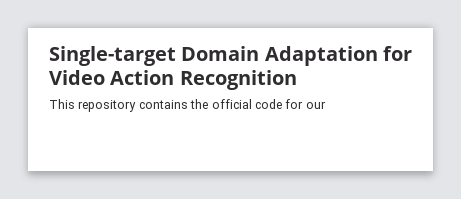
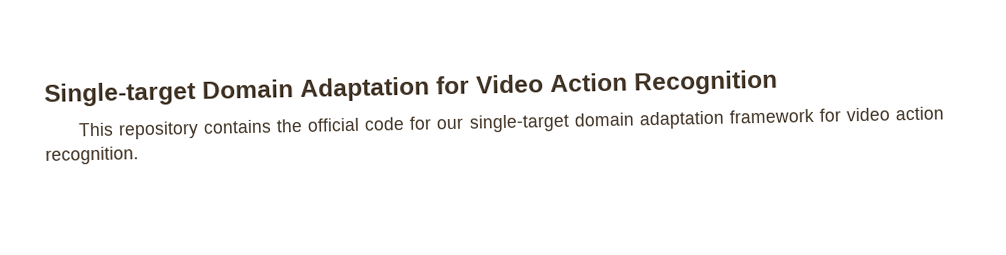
(326, 105) none -> [468,106,944,133] [45,146,139,165] single-target domain adaptation framework for video action recognition.

